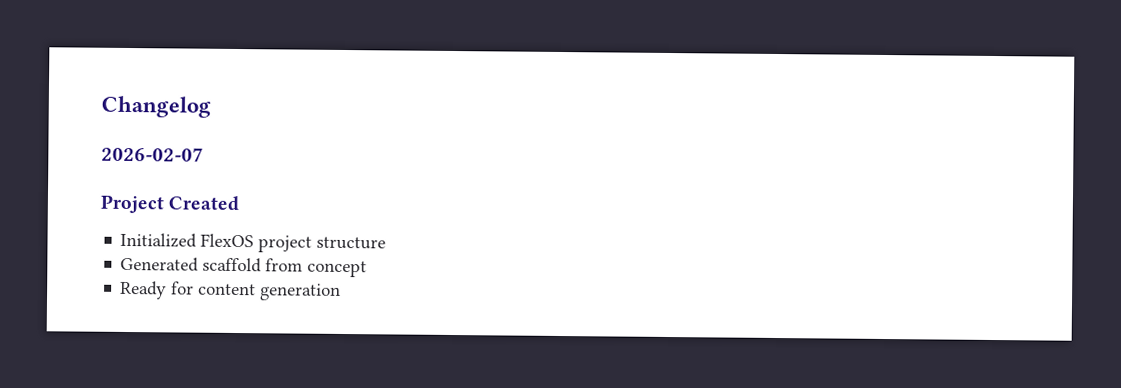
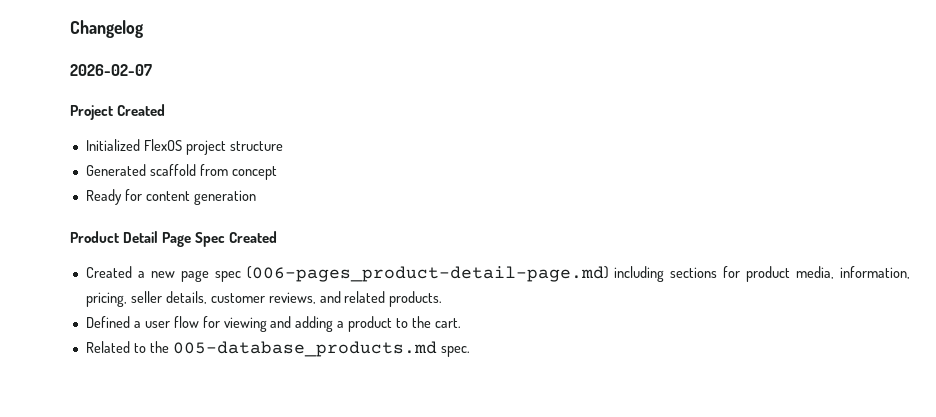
(342, 292) none -> [70,231,278,247] [85,266,910,282] [85,291,443,307] [85,316,461,332] [85,341,470,357] // Product Detail Page Spec Created // Created a new page spec (006-pages_product-detail-page.md) including sections for product media, information, pricing, seller details, customer reviews, and related products. // Defined a user flow for viewing and adding a product to the cart. // Related to the 005-database_products.md spec.

